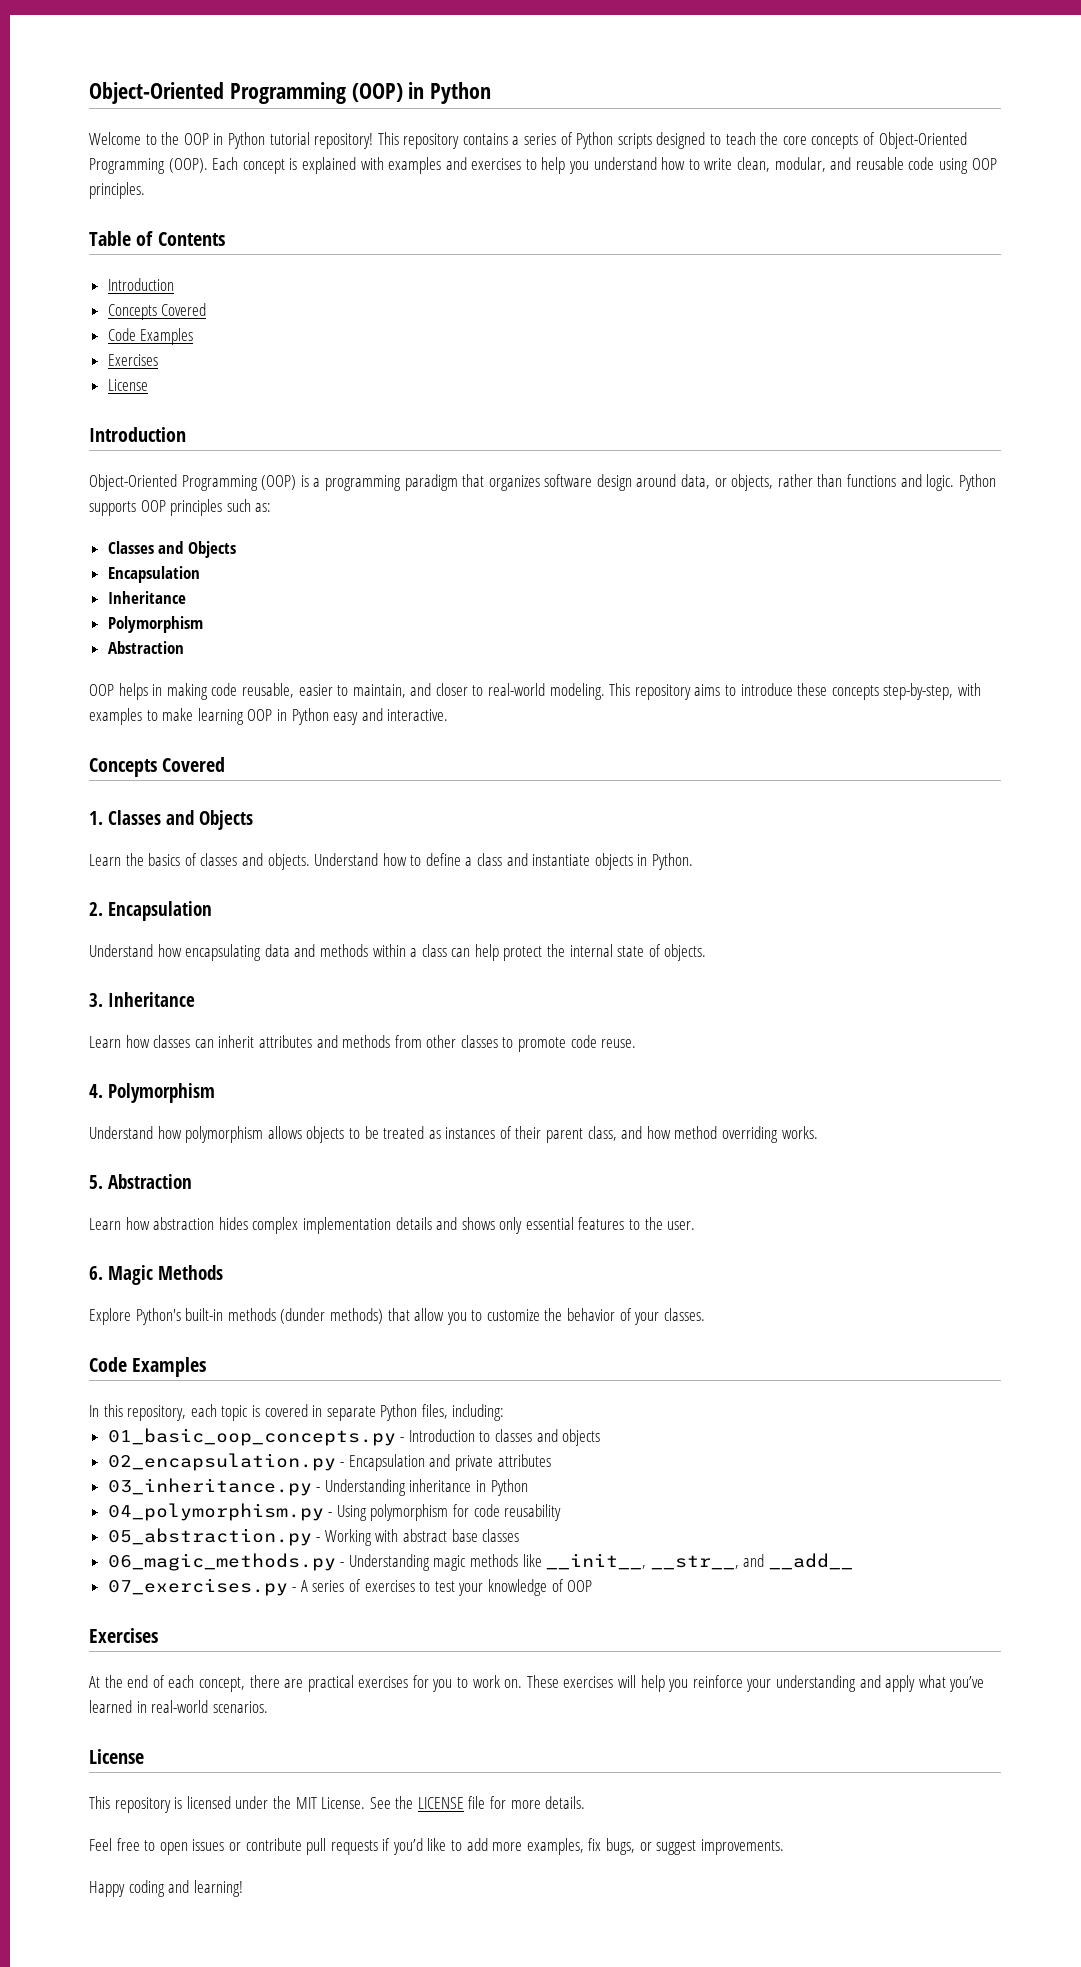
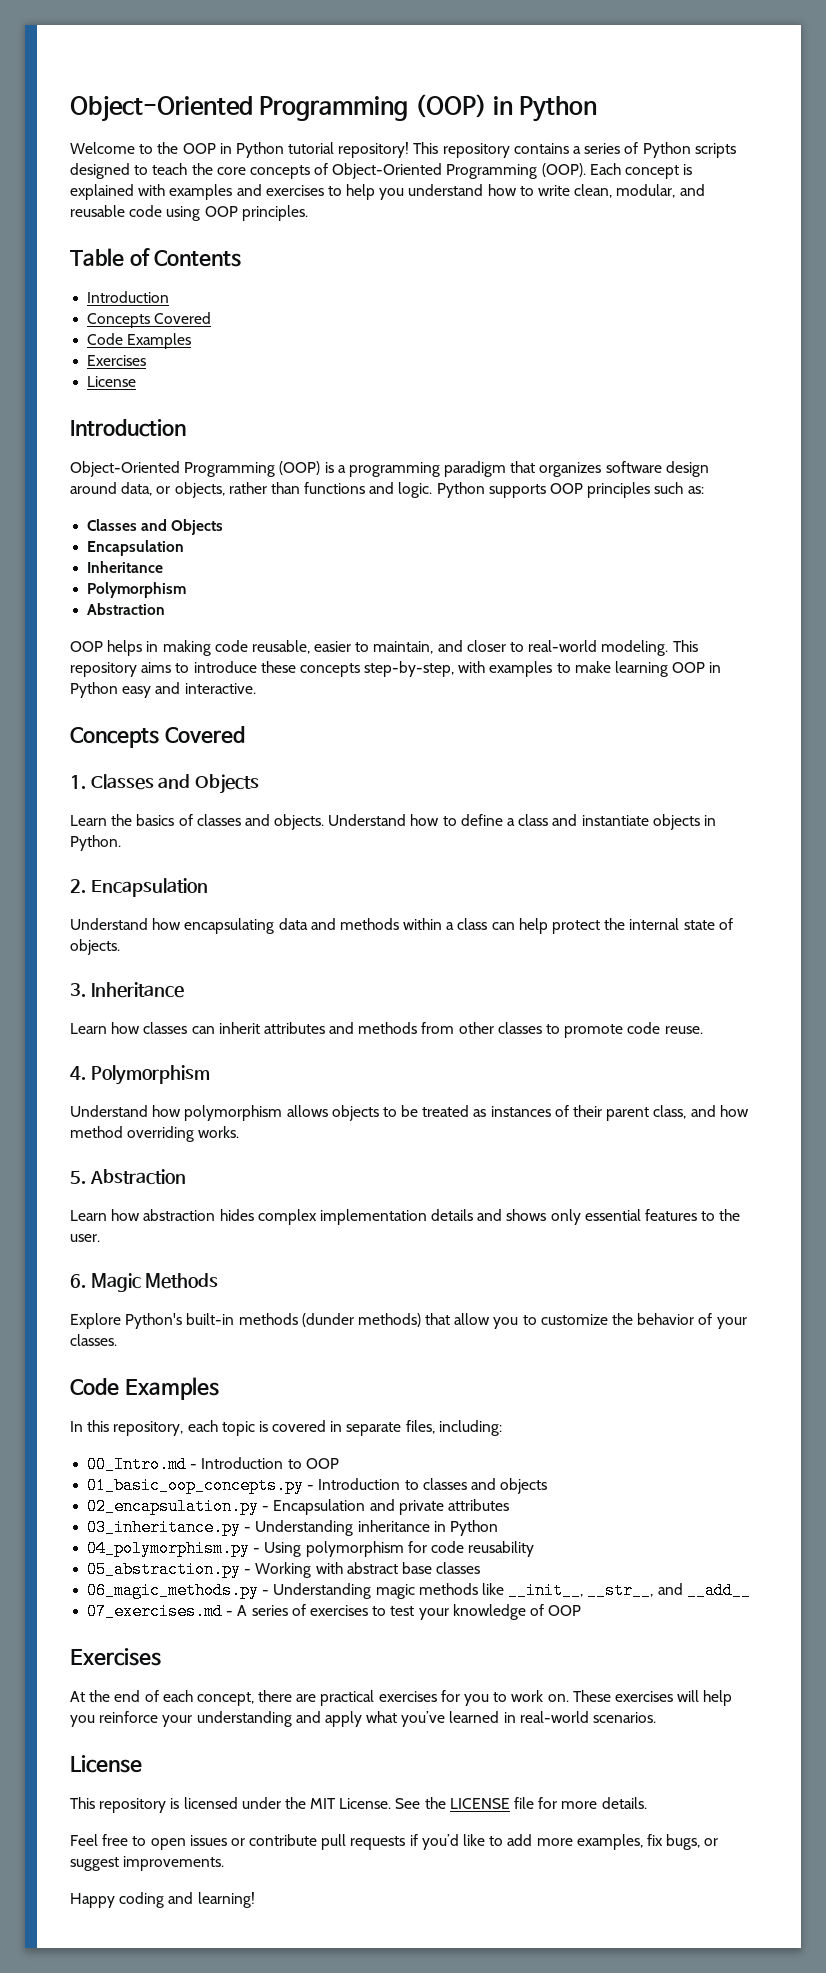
[380,1404,418,1421] Python -> (402, 1429) none
(505, 1412) none -> [87,1456,339,1473] // 00_Intro.md - Introduction to OOP
[107,1578,288,1596] 07_exercises.py -> [87,1603,224,1620] 07_exercises.md

